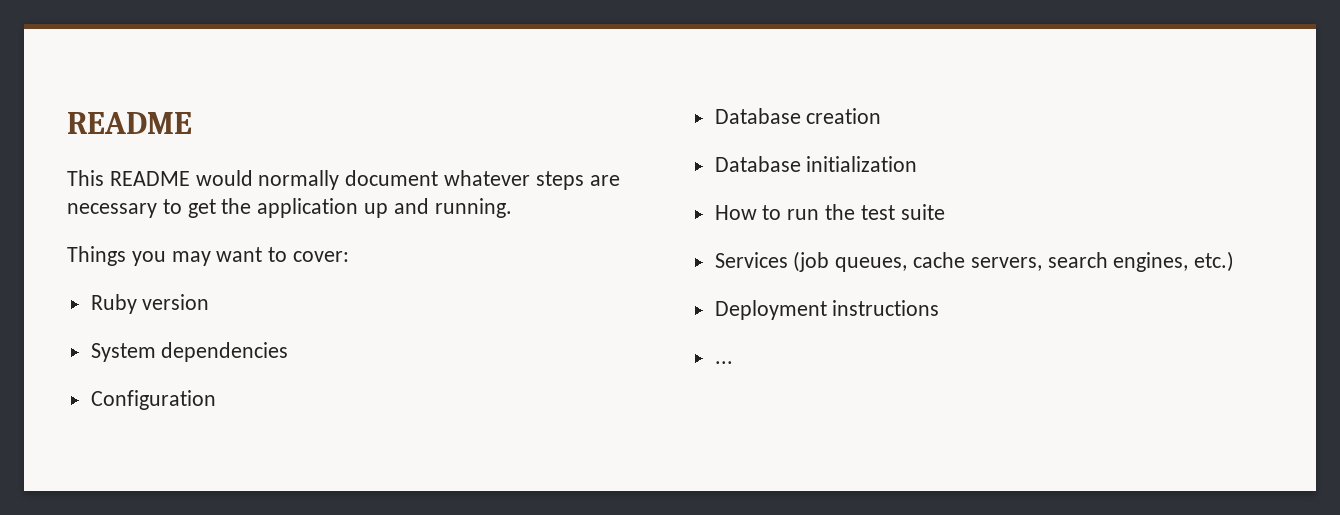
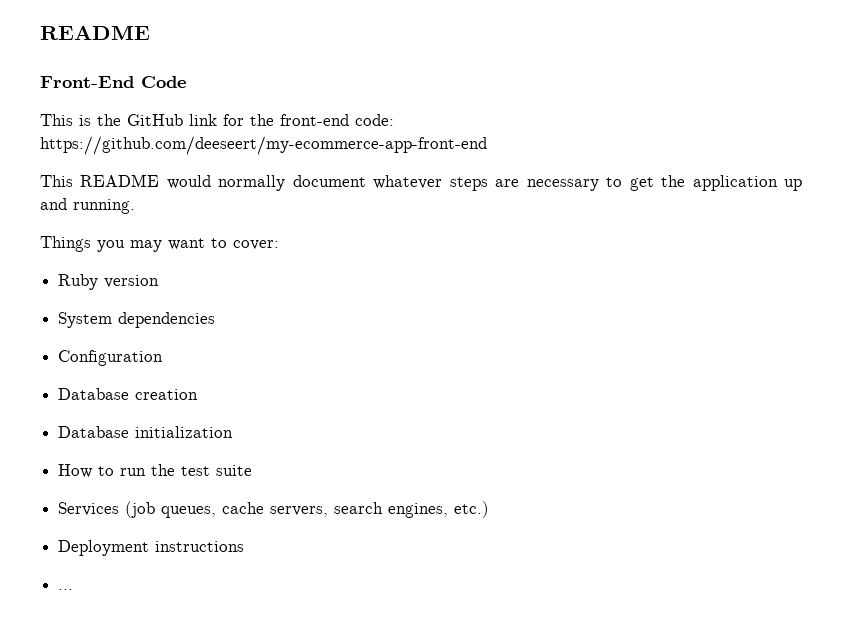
[67,112,192,134] README -> [40,25,150,40] [40,76,186,88] [40,114,394,126] [40,136,487,155] README // Front-End Code // This is the GitHub link for the front-end code: https://github.com/deeseert/my-ecommerce-app-front-end

